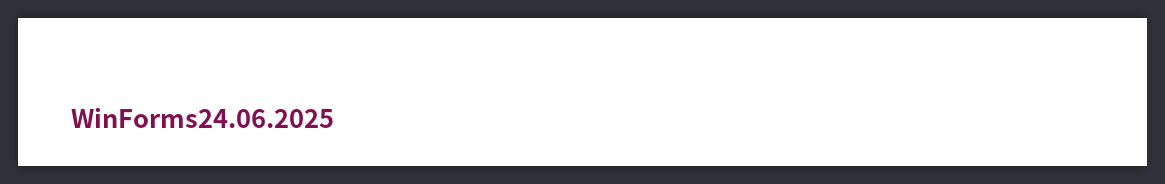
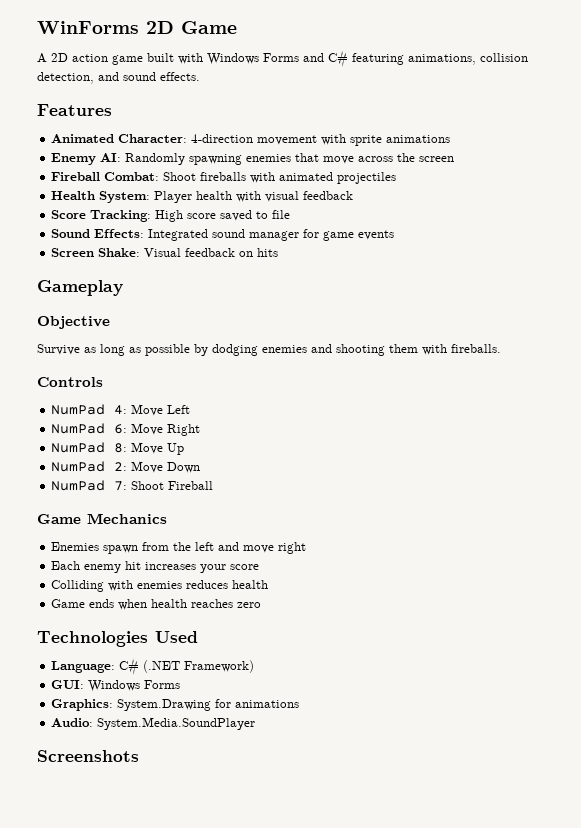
[71,107,334,128] WinForms24.06.2025 -> [37,21,237,34] [37,50,528,67] [37,72,200,84] [37,104,112,116] [51,134,451,146] [51,153,455,165] [51,172,397,184] [51,191,354,203] [51,210,291,222] [51,229,395,241] [51,248,279,257] [37,280,123,296] [37,316,110,329] [37,344,501,356] [37,377,103,387] [51,404,191,416] [51,423,201,436] [51,442,185,455] [51,461,201,473] [51,480,214,491] [37,513,167,524] [51,542,307,554] [51,561,260,573] [51,580,269,592] [51,599,262,610] [37,631,198,647] [51,658,255,675] [51,680,181,692] [51,699,300,711] [51,717,256,730] [37,750,139,762] WinForms 2D Game // A 2D action game built with Windows Forms and C# featuring animations, collision detection, and sound effects. // Features // Animated Character: 4-direction movement with sprite animations // Enemy AI: Randomly spawning enemies that move across the screen // Fireball Combat: Shoot fireballs with animated projectiles // Health System: Player health with visual feedback // Score Tracking: High score saved to file // Sound Effects: Integrated sound manager for game events // Screen Shake: Visual feedback on hits // Gameplay // Objective // Survive as long as possible by dodging enemies and shooting them with fireballs. // Controls // NumPad 4: Move Left // NumPad 6: Move Right // NumPad 8: Move Up // NumPad 2: Move Down // NumPad 7: Shoot Fireball // Game Mechanics // Enemies spawn from the left and move right // Each enemy hit increases your score // Colliding with enemies reduces health // Game ends when health reaches zero // Technologies Used // Language: C# (.NET Framework) // GUI: Windows Forms // Graphics: System.Drawing for animations // Audio: System.Media.SoundPlayer // Screenshots

